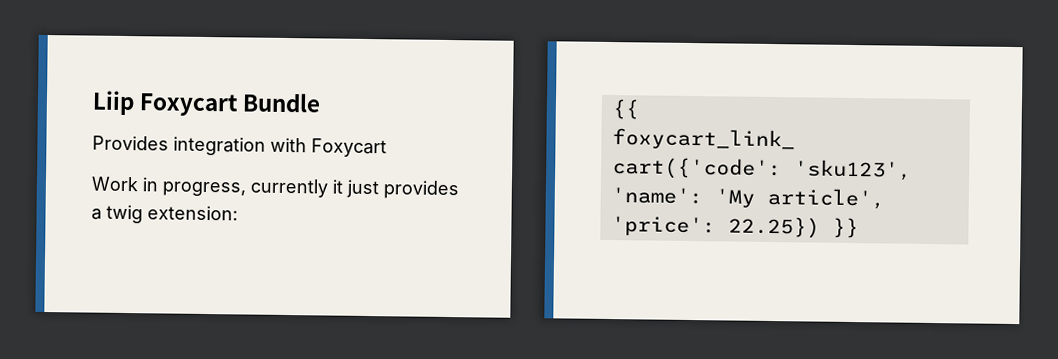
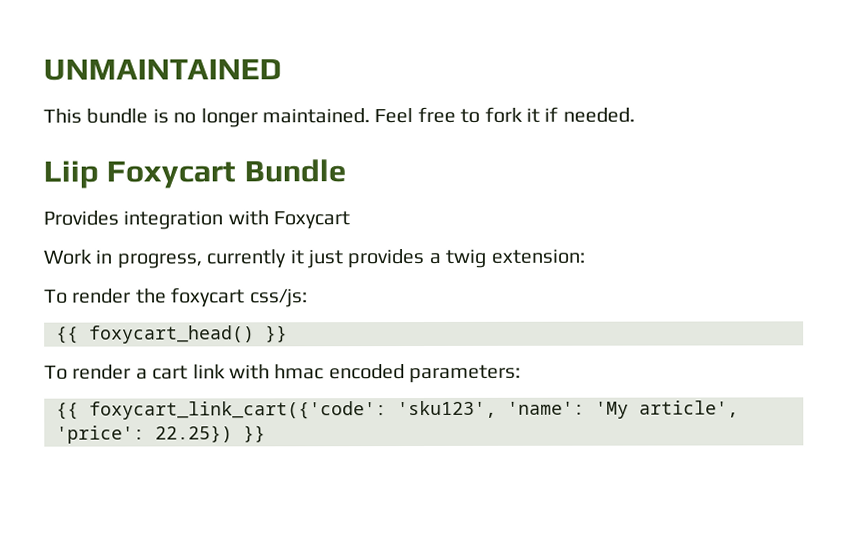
(92, 103) none -> [43,58,282,81] [43,106,635,128] UNMAINTAINED // This bundle is no longer maintained. Feel free to fork it if needed. //
(238, 213) none -> [44,287,308,308] [56,325,288,344] [44,364,522,384] // To render the foxycart css/js: // {{ foxycart_head() }} // To render a cart link with hmac encoded parameters:

